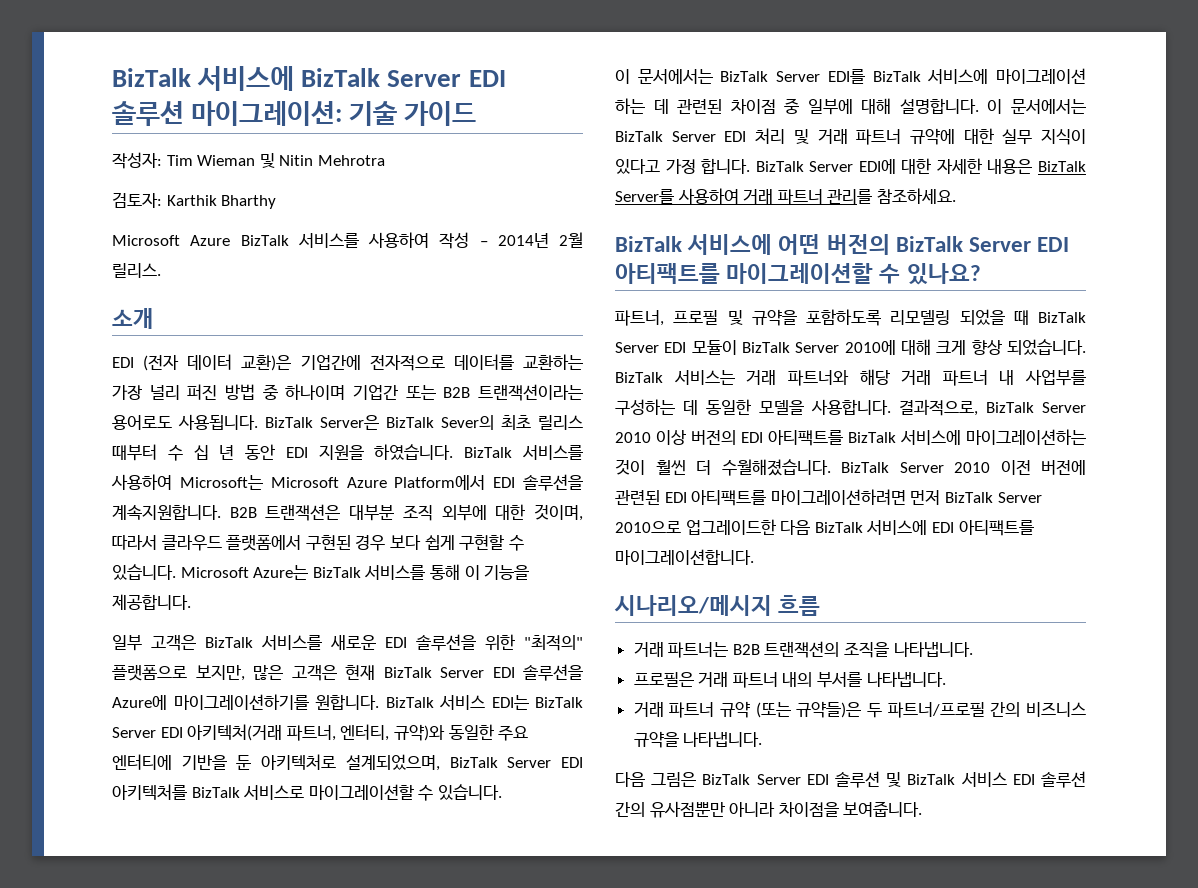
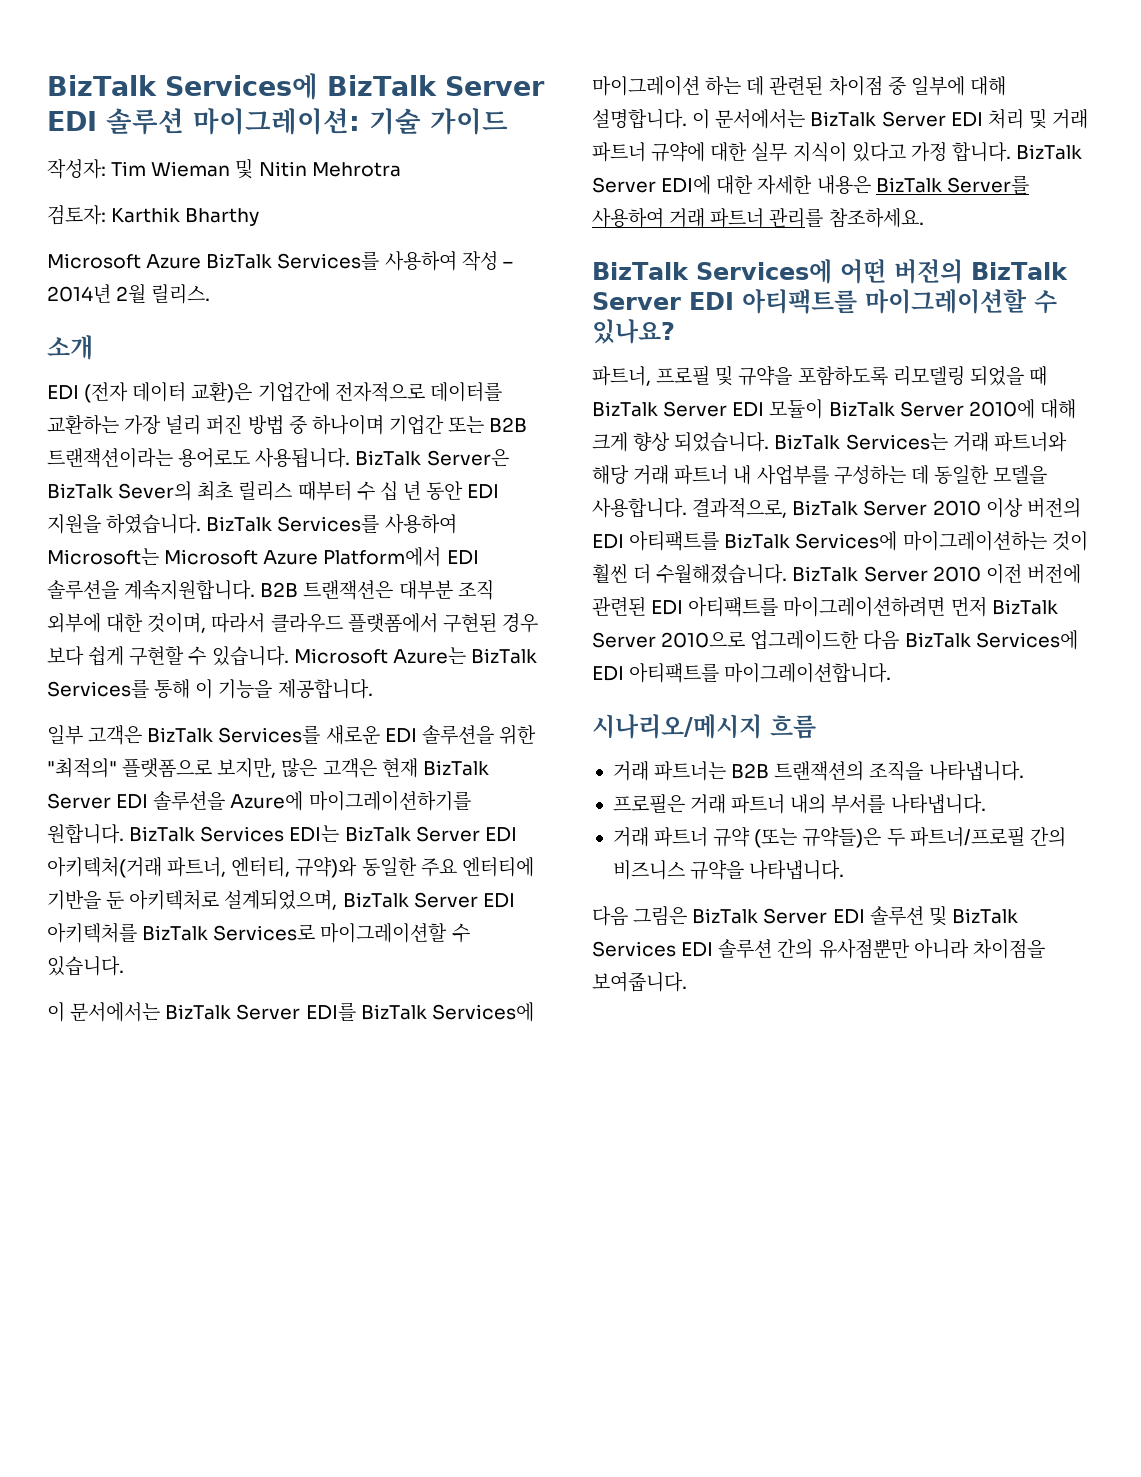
[112,66,295,91] BizTalk 서비스에 -> [47,73,318,100] BizTalk Services에
[297,233,359,248] 서비스를 -> [277,251,380,270] Services를
[522,445,583,460] 서비스를 -> [277,514,380,533] Services를
[364,565,426,580] 서비스를 -> [47,679,149,698] Services를
[261,635,322,650] 서비스를 -> [218,725,321,744] Services를
[439,695,485,710] 서비스 -> [200,826,285,842] Services
[243,785,305,800] 서비스로 -> [213,924,316,941] Services로
[927,69,989,84] 서비스에 -> [431,1002,534,1022] Services에
[687,234,773,255] 서비스에 -> [695,259,832,284] Services에
[673,370,735,385] 서비스는 -> [845,433,948,450] Services는
[900,430,961,445] 서비스에 -> [795,531,898,551] Services에
[866,520,928,535] 서비스에 -> [975,630,1078,650] Services에
[960,772,1007,787] 서비스 -> [592,941,676,957] Services

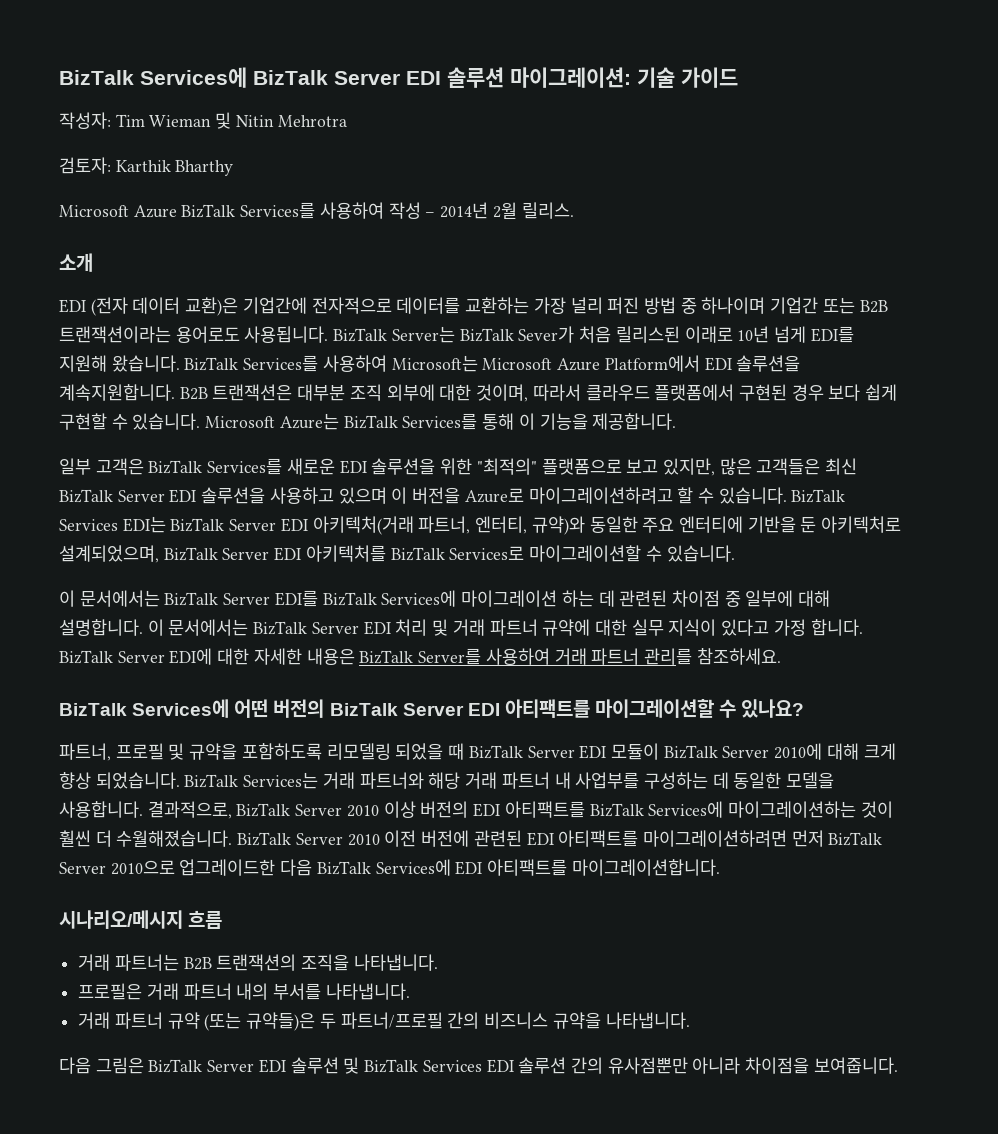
[426,449,509,467] [47,481,500,501] [47,514,202,534] Server은 BizTalk Sever의 최초 릴리스 때부터 수 십 년 동안 EDI 지원을 하였습니다. -> [391,326,854,343] [59,355,180,372] Server는 BizTalk Sever가 처음 릴리스된 이래로 10년 넘게 EDI를 지원해 왔습니다.
[217,758,489,778] [47,791,471,811] [47,824,124,844] 보지만, 많은 고객은 현재 BizTalk Server EDI 솔루션을 Azure에 마이그레이션하기를 원합니다. -> [626,458,858,476] [59,487,787,504] 보고 있지만, 많은 고객들은 최신 BizTalk Server EDI 솔루션을 사용하고 있으며 이 버전을 Azure로 마이그레이션하려고 할 수 있습니다.

